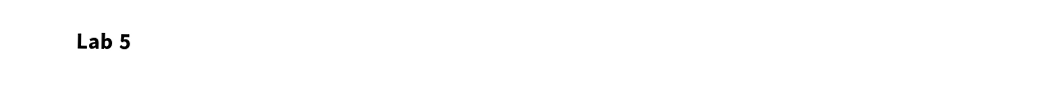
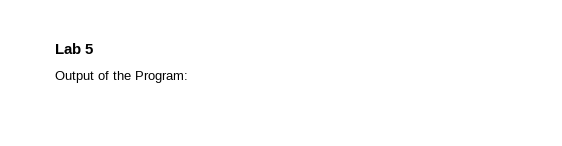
(133, 42) none -> [55,71,188,83] // Output of the Program:

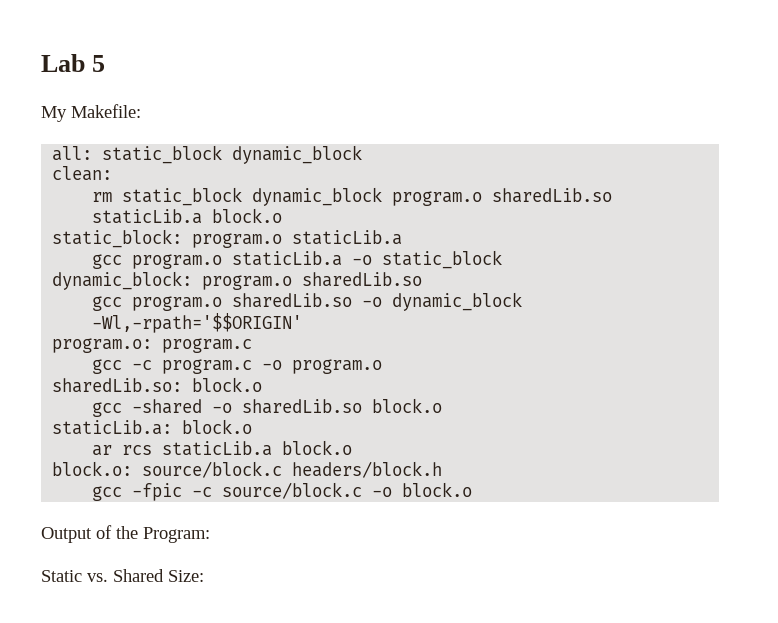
(94, 49) none -> [41,104,141,122] [52,145,363,164] [52,166,113,181] [92,187,613,206] [92,208,283,224] [52,229,403,248] [92,250,503,269] [52,271,423,290] [92,292,523,311] [92,313,303,333] [52,338,253,353] [92,359,383,374] [52,377,263,393] [92,398,443,417] [52,419,253,435] [92,440,353,456] [52,461,443,478] [92,482,473,501] // My Makefile: // all: static_block dynamic_block // clean: // rm static_block dynamic_block program.o sharedLib.so staticLib.a block.o // static_block: program.o staticLib.a // gcc program.o staticLib.a -o static_block // dynamic_block: program.o sharedLib.so // gcc program.o sharedLib.so -o dynamic_block -Wl,-rpath='$$ORIGIN' // program.o: program.c // gcc -c program.c -o program.o // sharedLib.so: block.o // gcc -shared -o sharedLib.so block.o // staticLib.a: block.o // ar rcs staticLib.a block.o // block.o: source/block.c headers/block.h // gcc -fpic -c source/block.c -o block.o
(188, 77) none -> [41,569,204,582] // Static vs. Shared Size:

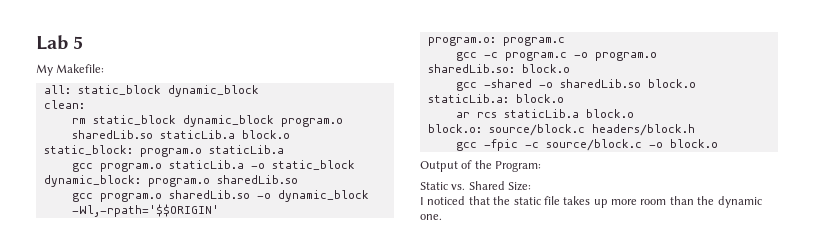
(204, 576) none -> [420,196,762,208] [420,214,442,220] // I noticed that the static file takes up more room than the dynamic one.

